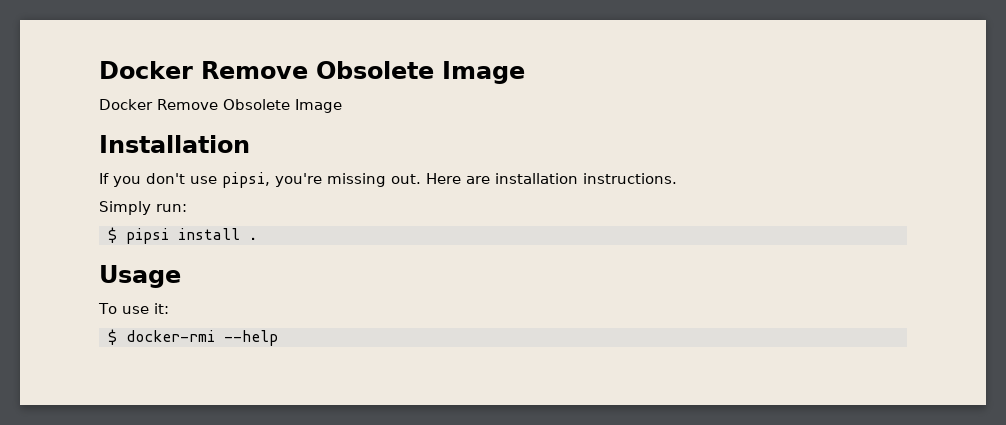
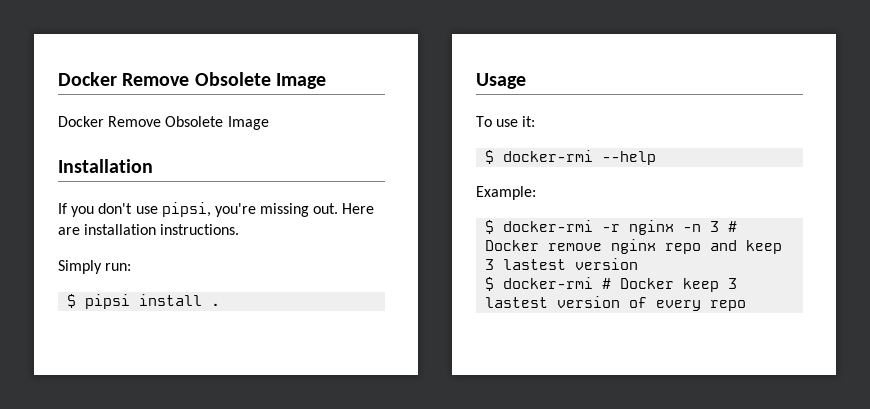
(278, 338) none -> [476,186,536,200] [485,220,738,235] [485,239,783,254] [485,258,639,270] [485,277,738,292] [485,296,747,311] // Example: // $ docker-rmi -r nginx -n 3 # Docker remove nginx repo and keep 3 lastest version // $ docker-rmi # Docker keep 3 lastest version of every repo

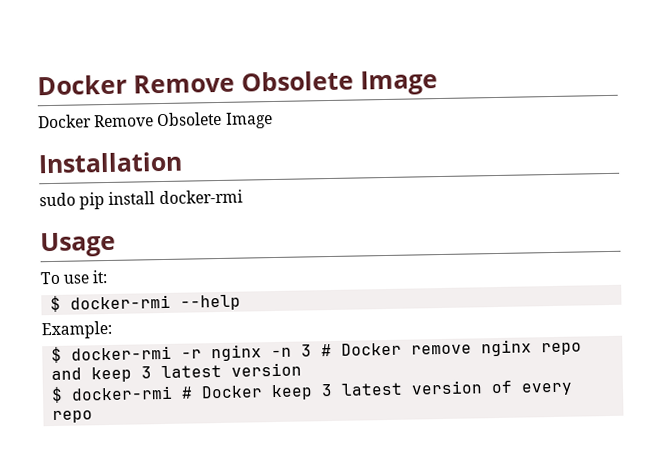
[58,202,375,217] [58,224,240,235] [58,260,132,274] [67,294,221,309] If you don't use pipsi, you're missing out. Here are installation instructions. // Simply run: // $ pipsi install . -> [39,189,243,210] sudo pip install docker-rmi
[503,259,567,270] lastest -> [161,364,223,379] latest
[485,297,549,308] lastest -> [341,382,404,396] latest

